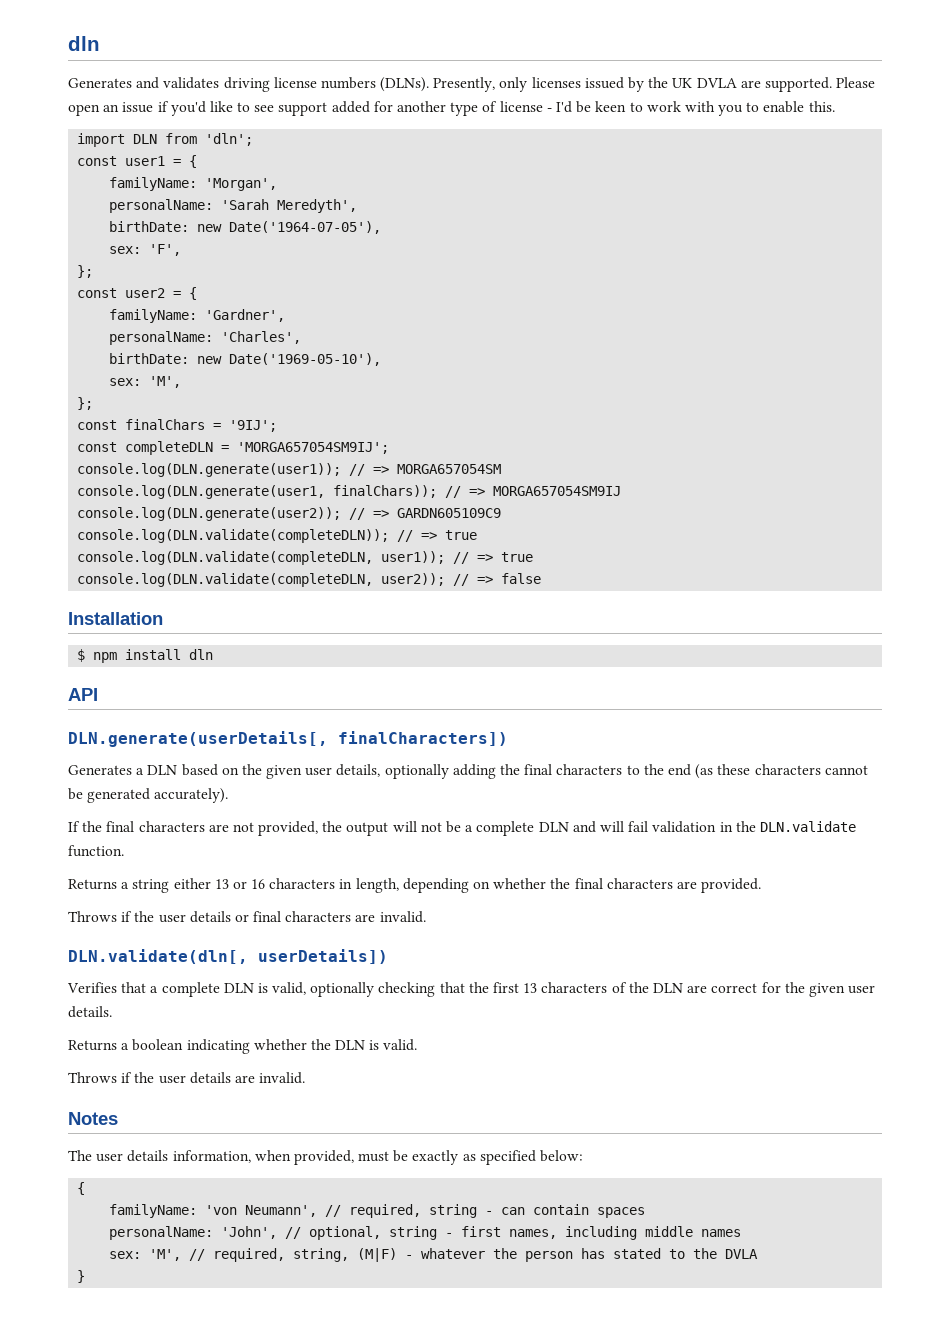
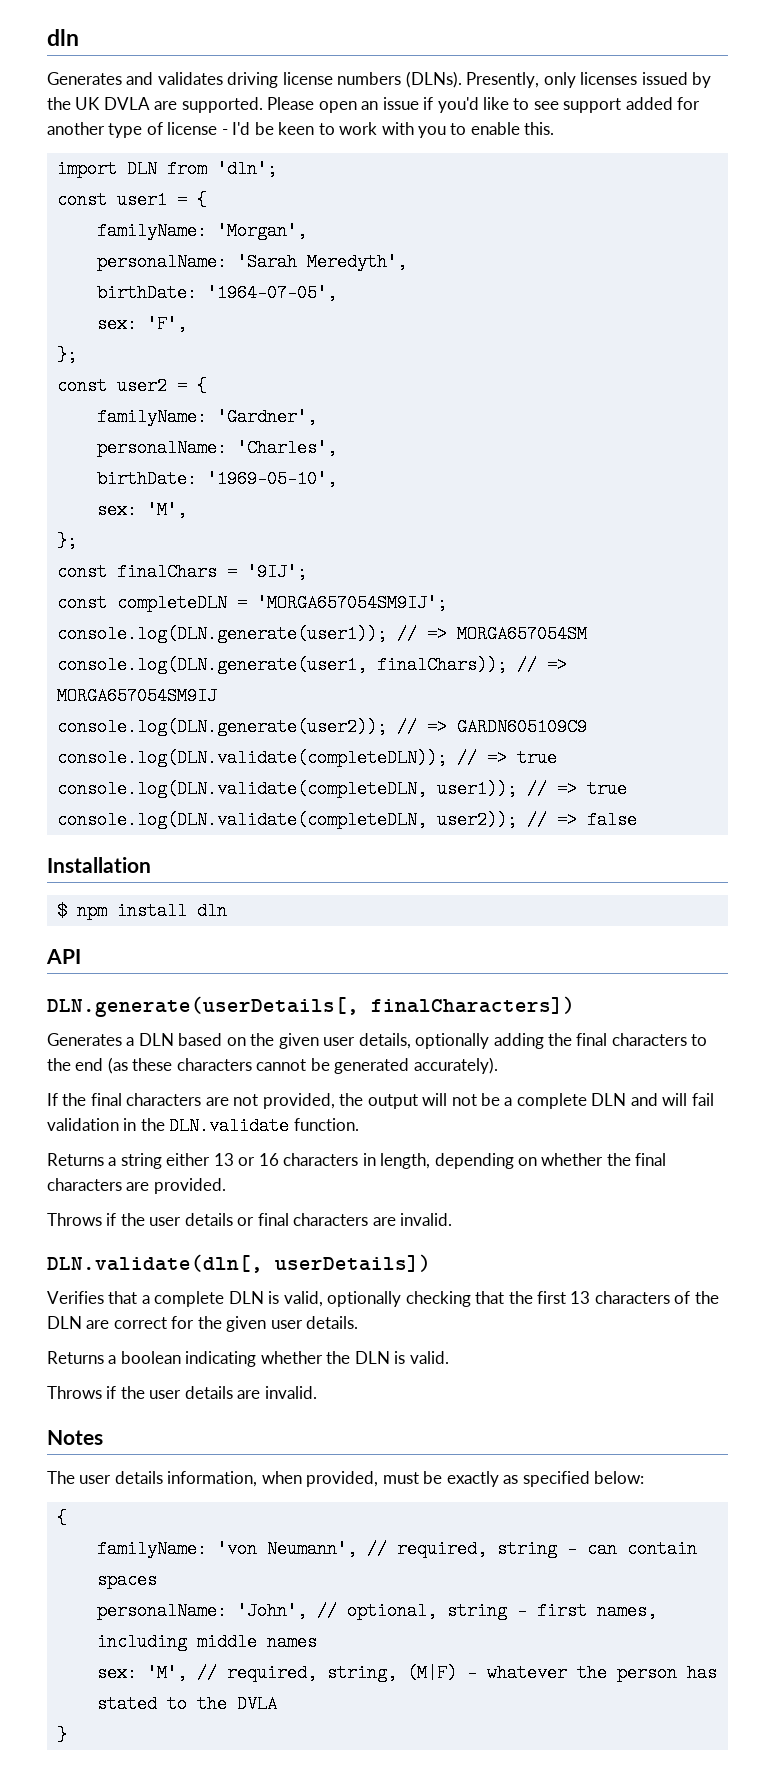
[197,221,382,234] new Date('1964-07-05'), -> [206,284,337,302] '1964-07-05',
[197,353,382,366] new Date('1969-05-10'), -> [206,470,337,488] '1969-05-10',

